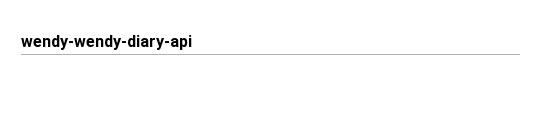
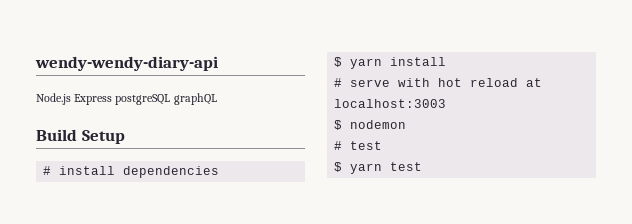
(192, 42) none -> [36,93,217,105] [36,129,125,144] [43,166,220,178] [334,57,447,69] [334,78,543,87] [334,99,447,108] [334,120,407,130] [334,141,383,150] [334,162,423,174] // Node.js Express postgreSQL graphQL // Build Setup // # install dependencies // $ yarn install // # serve with hot reload at localhost:3003 // $ nodemon // # test // $ yarn test

